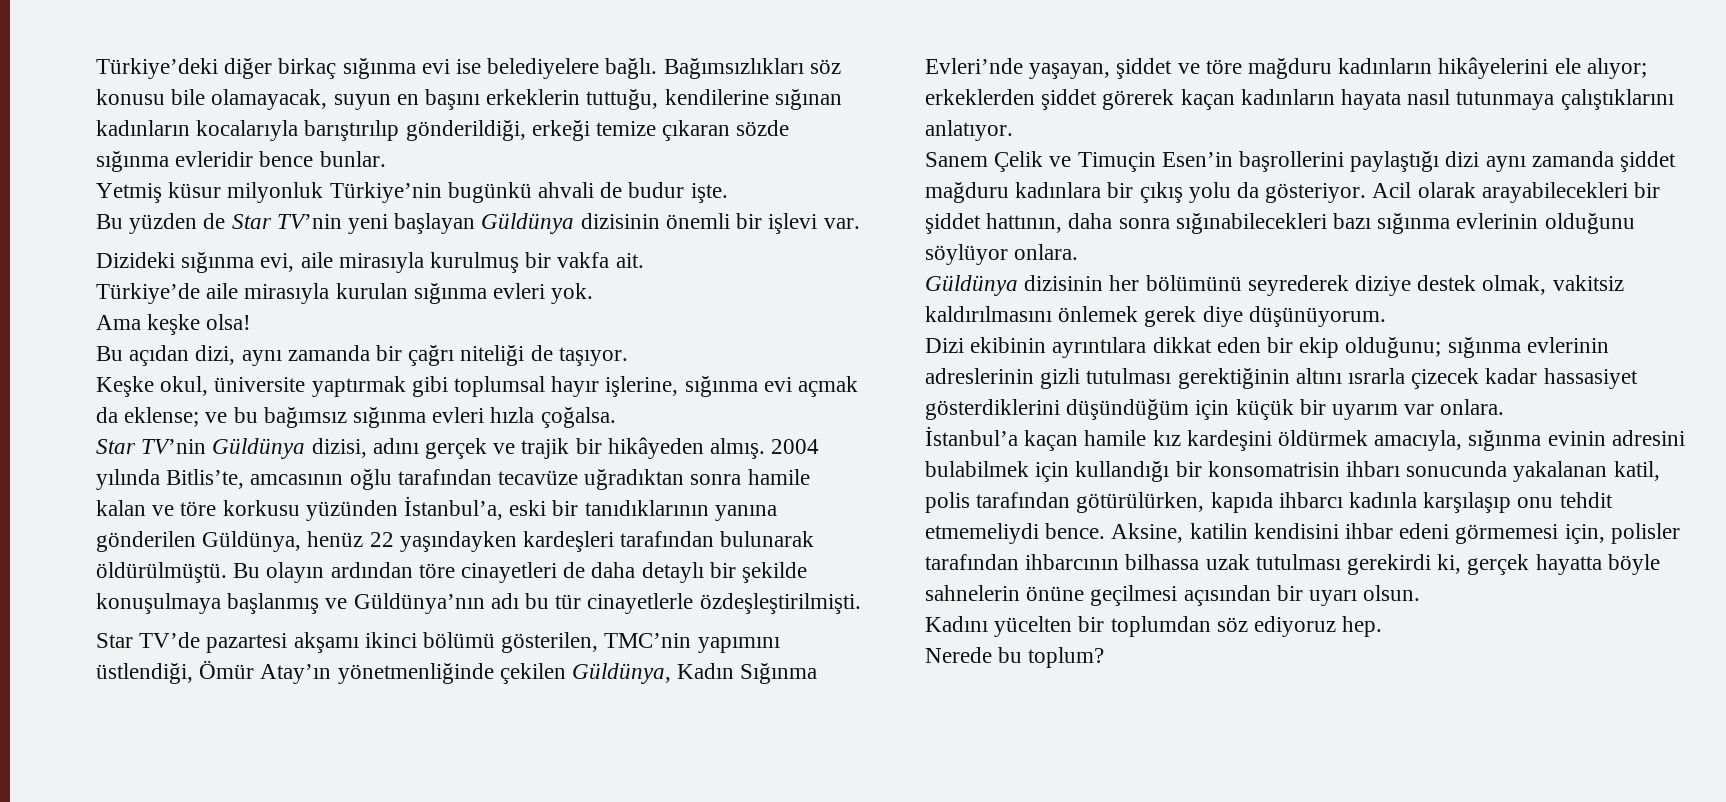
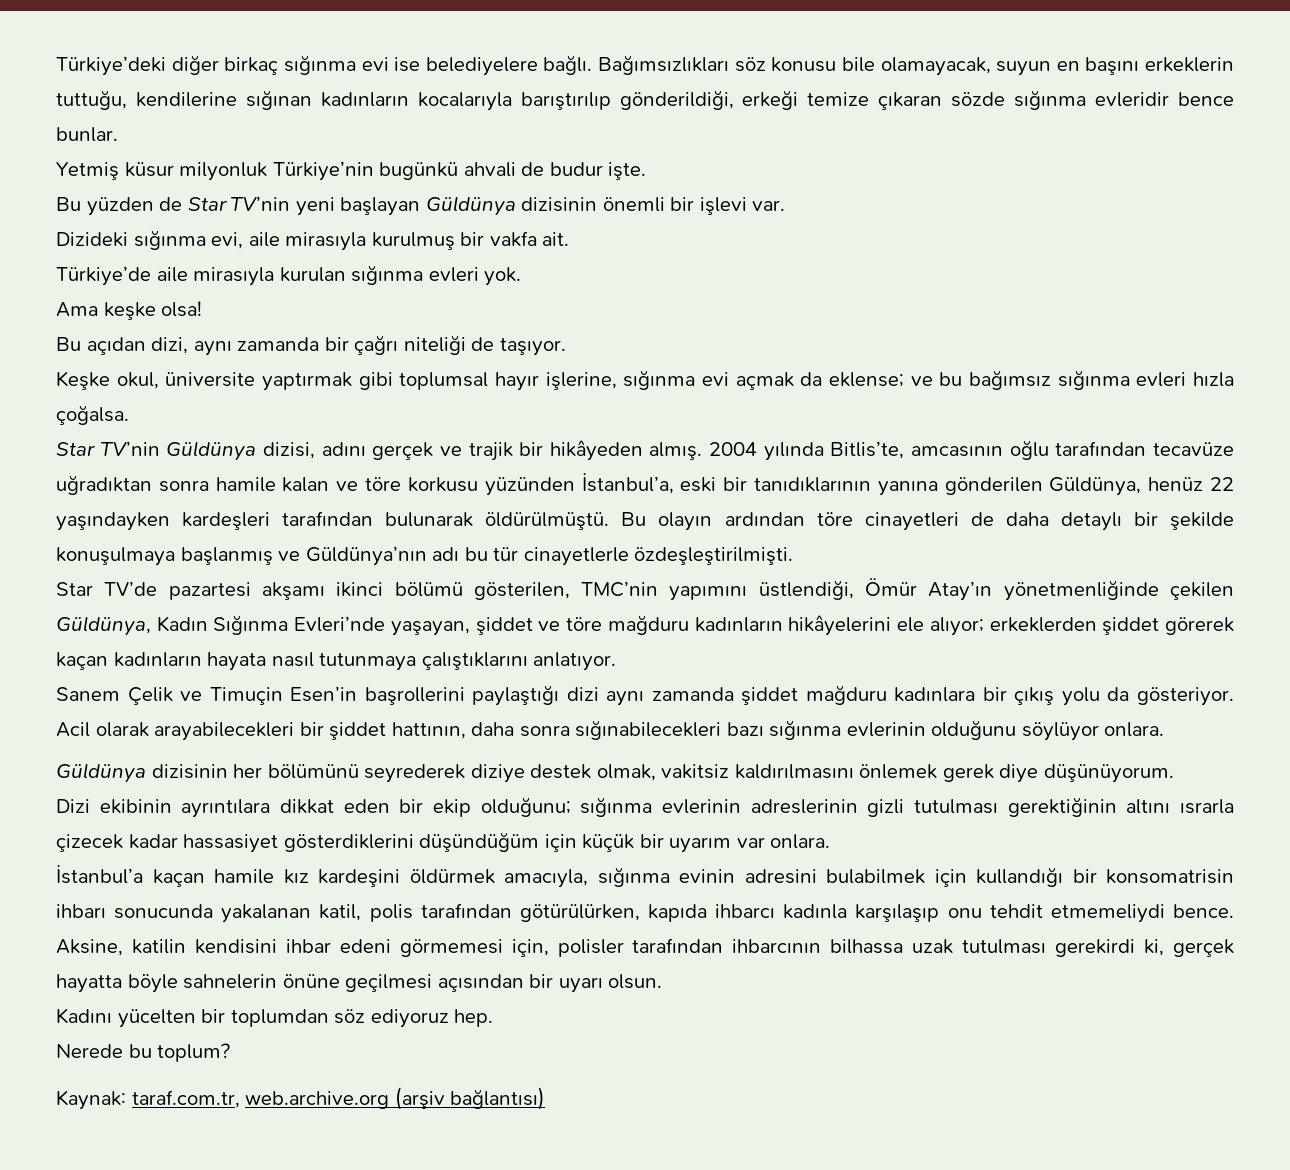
(1105, 657) none -> [56,1087,546,1110] // Kaynak: taraf.com.tr, web.archive.org (arşiv bağlantısı)

